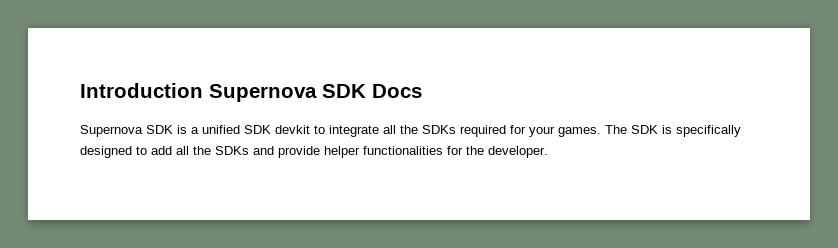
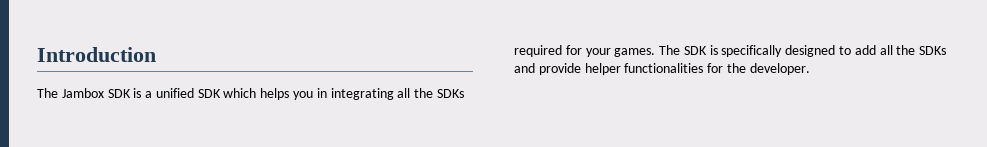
[209,84,422,102] [80,125,143,137] Supernova SDK Docs // Supernova -> [37,88,104,98] // The Jambox
[275,125,379,137] devkit to integrate -> [223,88,394,100] which helps you in integrating

